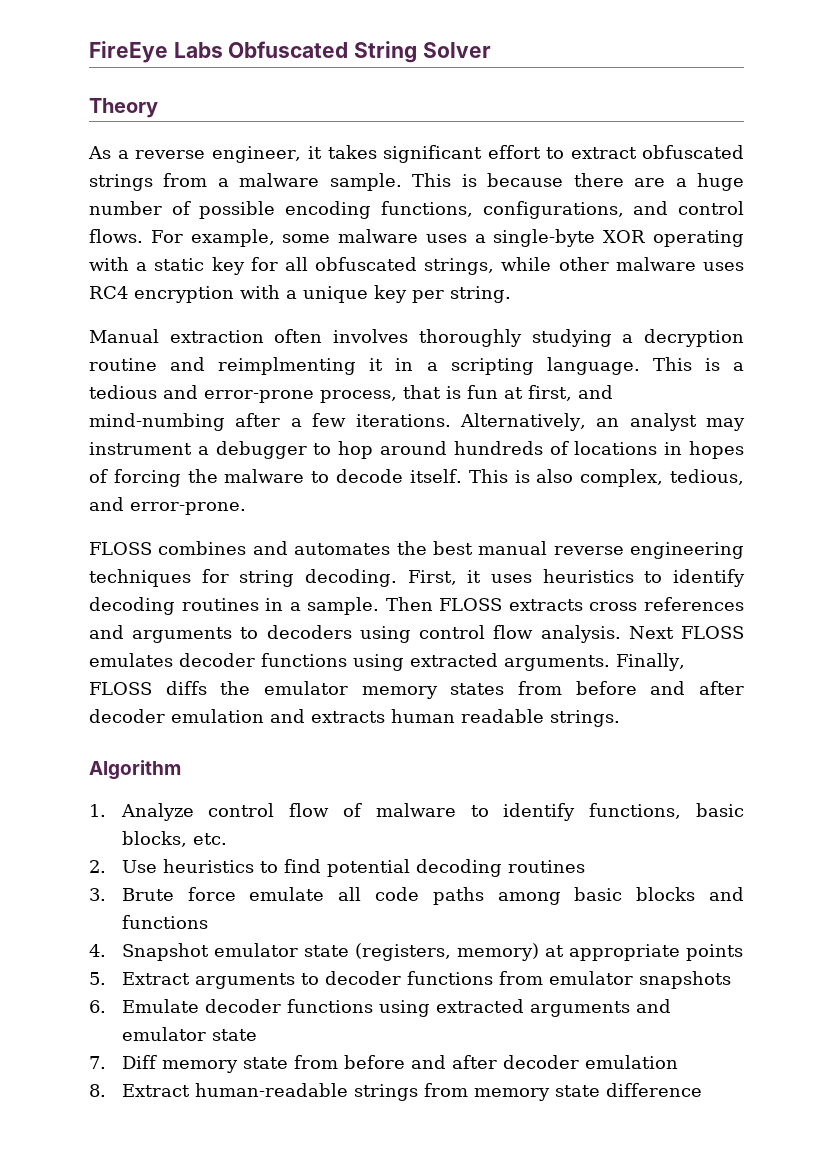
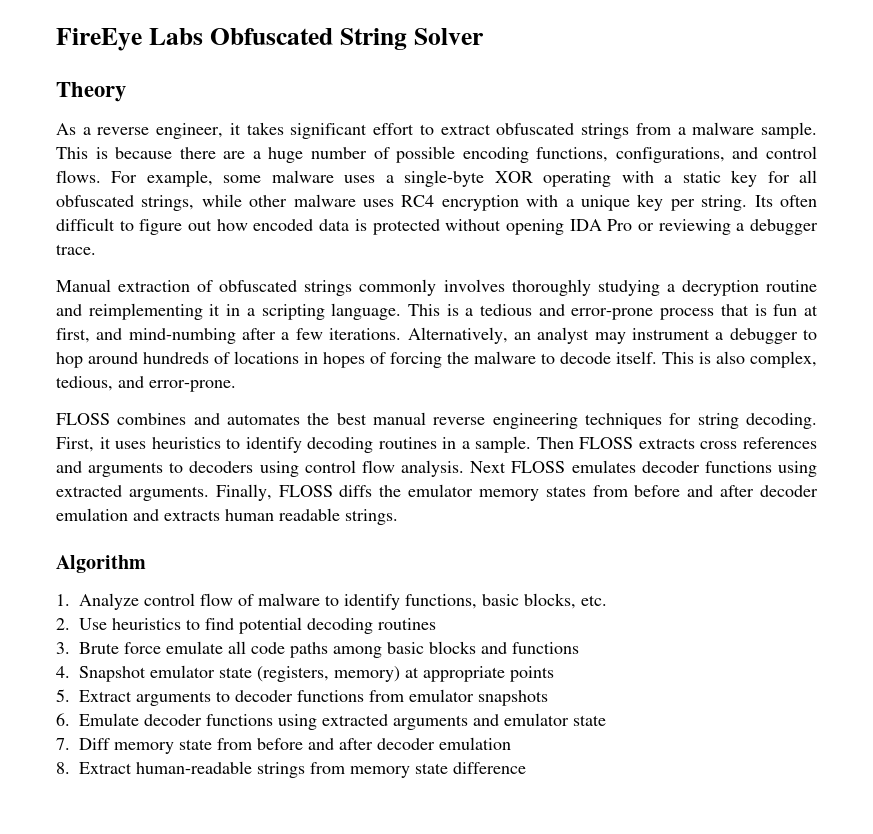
[89,329,323,343] // Manual extraction often -> [754,195,817,207] [56,218,818,235] [56,244,96,255] [56,279,437,296] Its often difficult to figure out how encoded data is protected without opening IDA Pro or reviewing a debugger trace. // Manual extraction of obfuscated strings commonly
[218,357,357,375] reimplmenting -> [88,303,203,320] reimplementing
[320,390,397,403] process, -> [660,308,715,320] process

